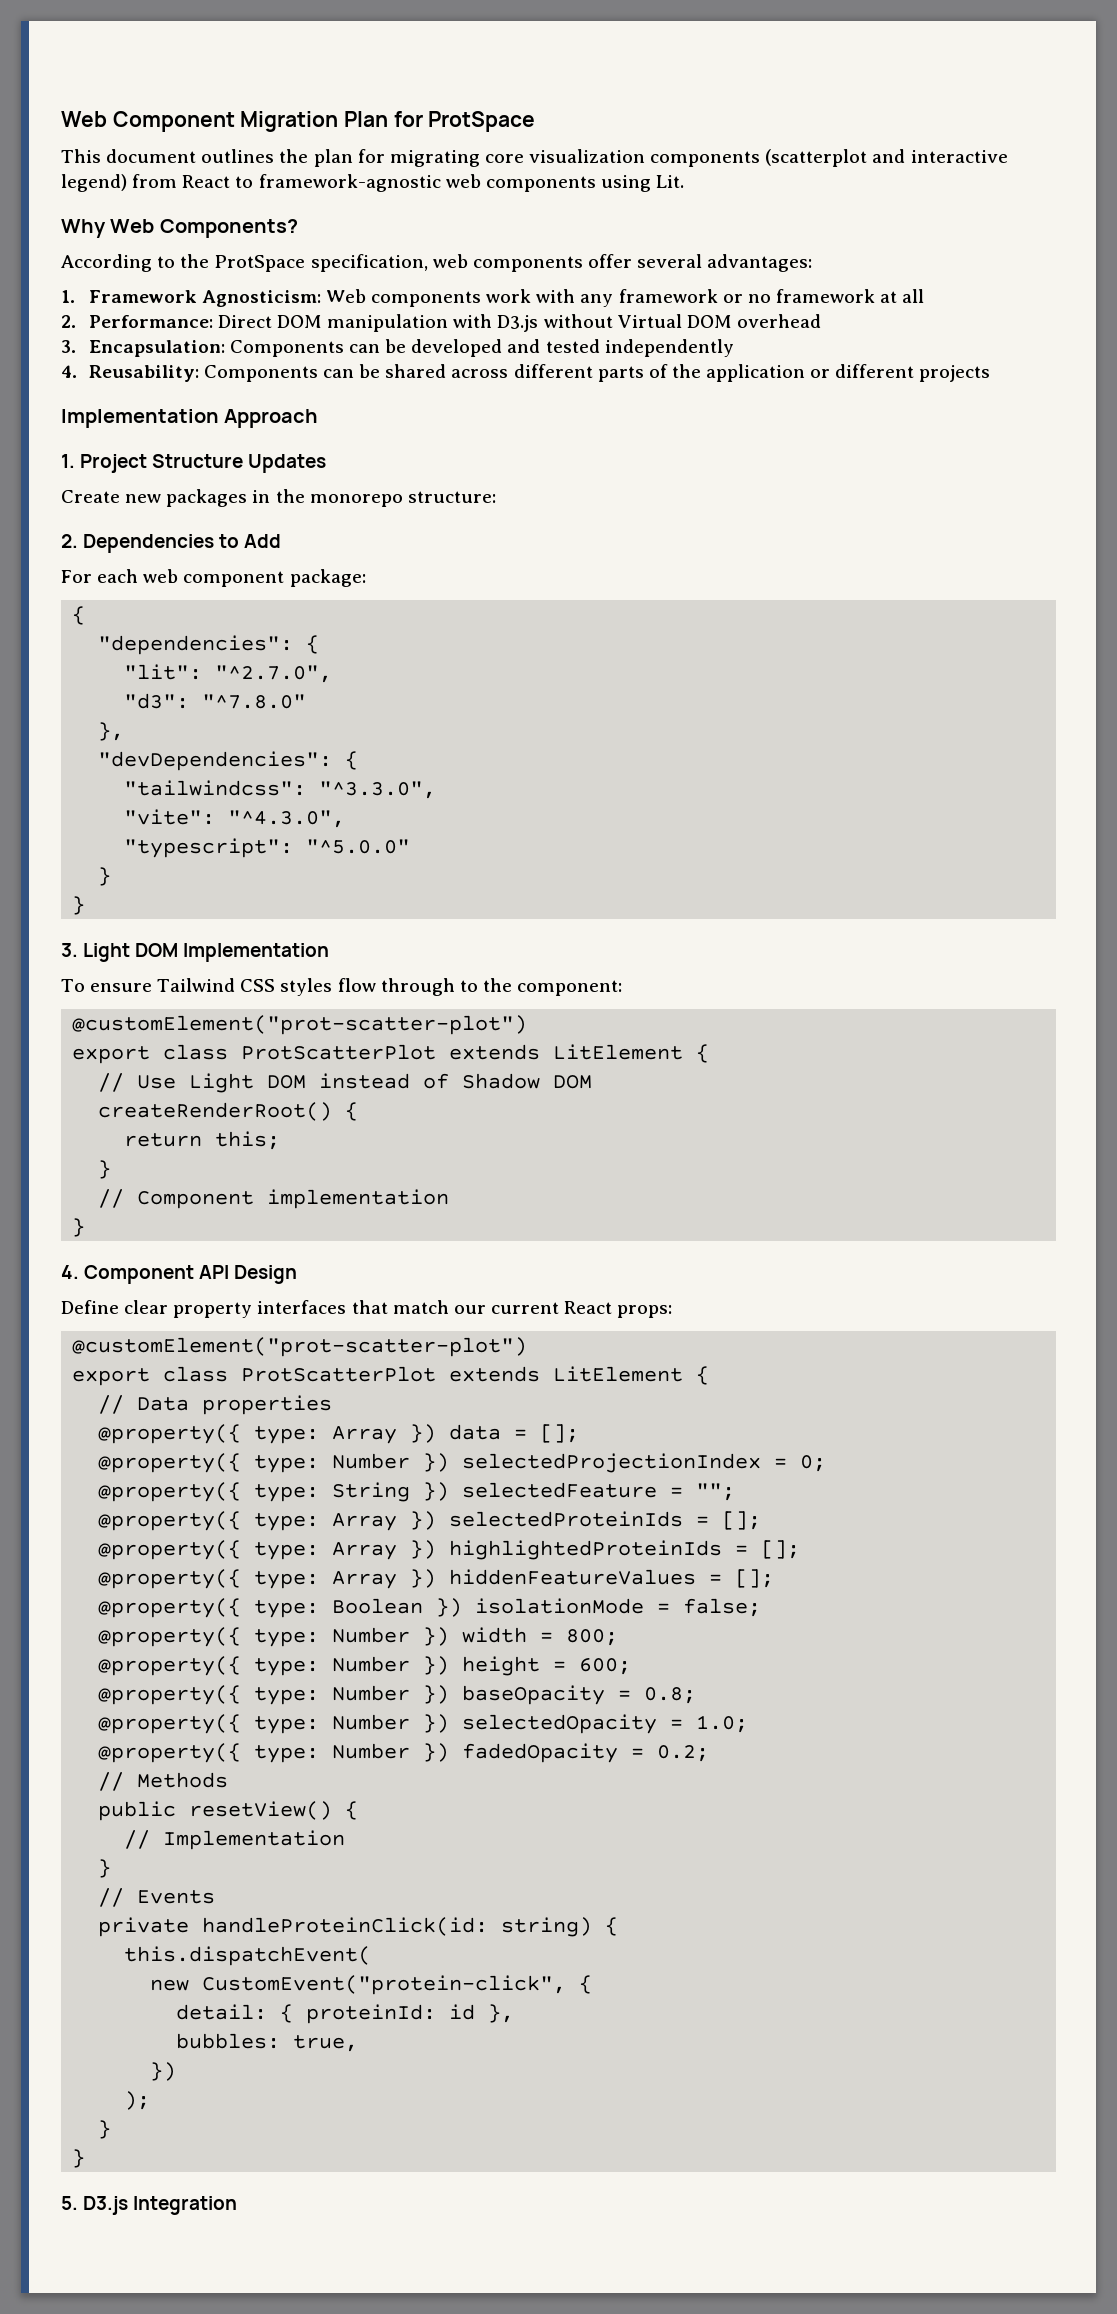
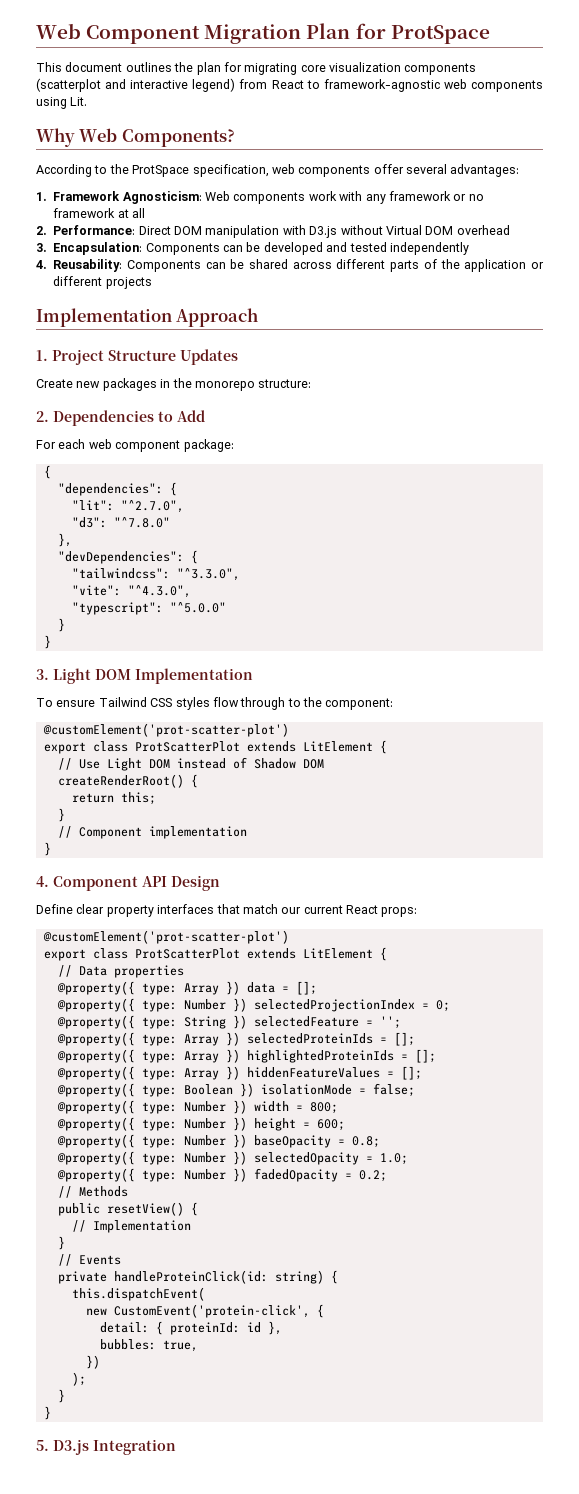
[72,1015,528,1035] @customElement("prot-scatter-plot") -> [42,723,289,737] @customElement('prot-scatter-plot')
[72,1337,528,1357] @customElement("prot-scatter-plot") -> [42,930,289,944] @customElement('prot-scatter-plot')
[696,1483,736,1501] ""; -> [379,1016,401,1029] '';
[202,1975,567,1995] CustomEvent("protein-click", -> [113,1304,310,1318] CustomEvent('protein-click',

